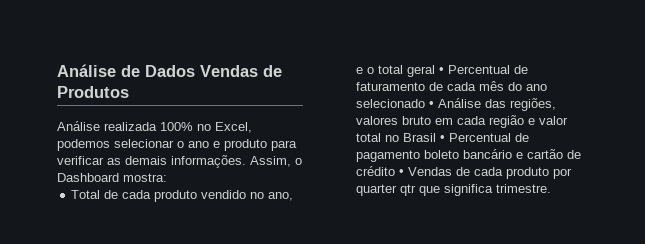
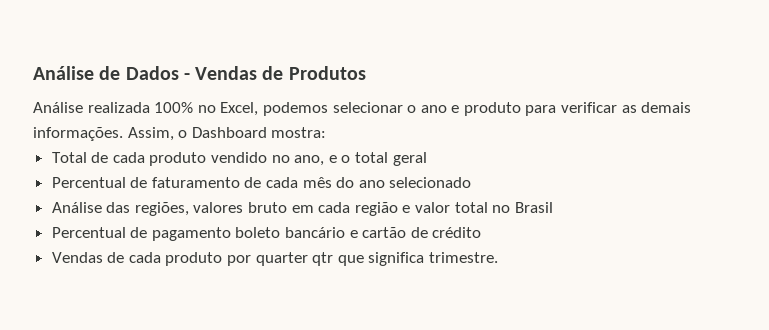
(195, 71) none -> [183,73,190,80] -
[439,67,445,74] • -> (427, 159) //
[429,101,435,108] • -> (472, 182) //
[440,135,446,142] • -> (553, 207) //
[399,169,405,176] • -> (482, 232) //

